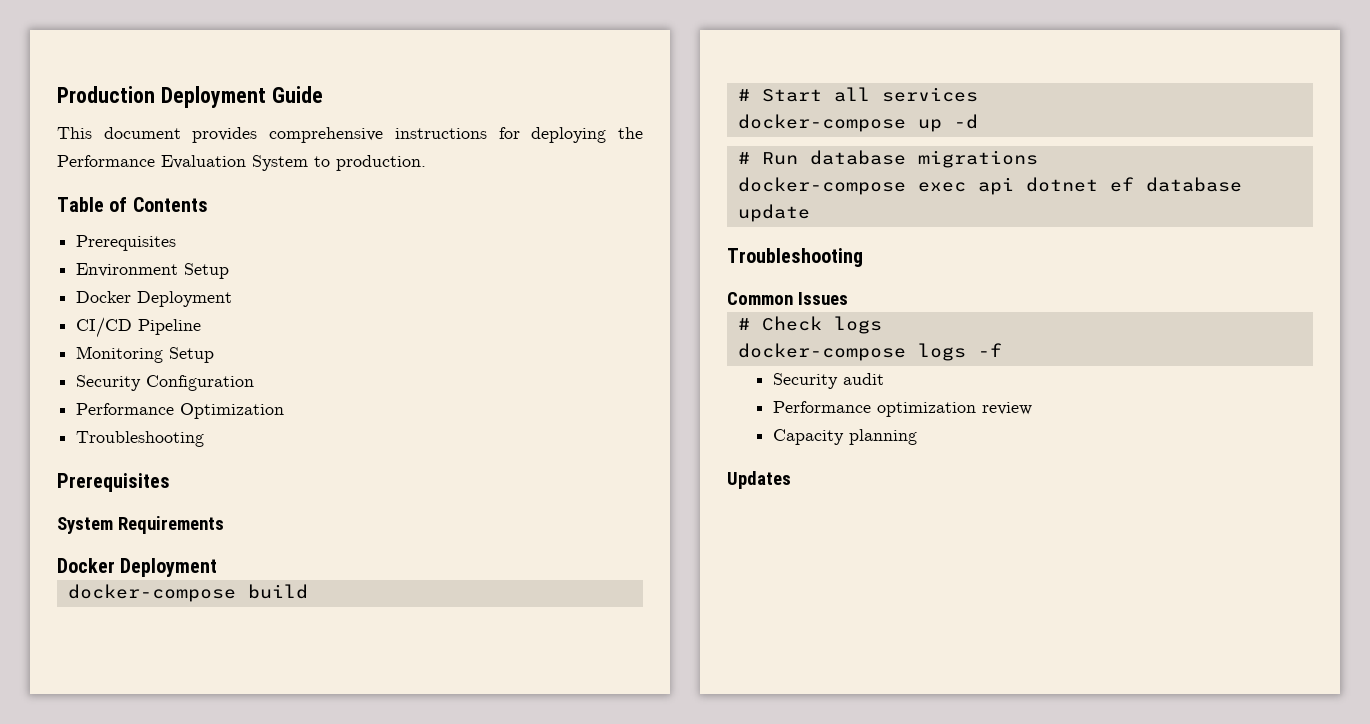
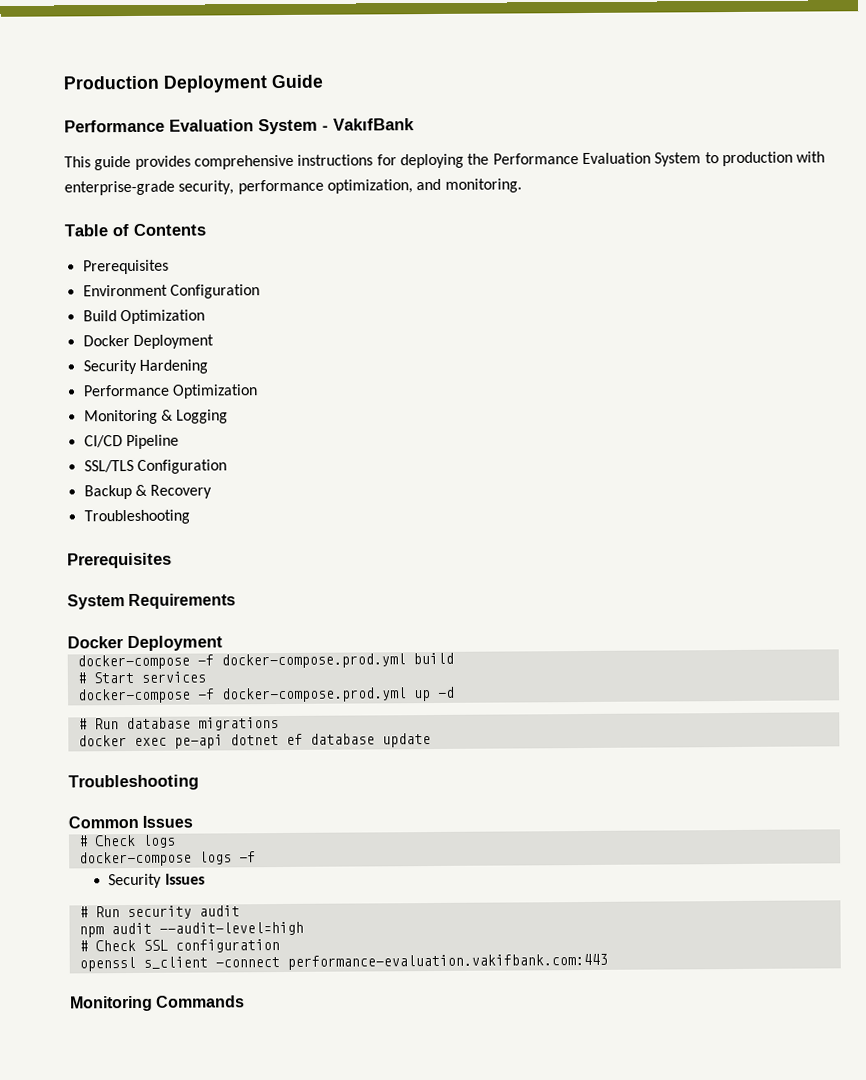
(323, 94) none -> [64,118,415,135] // Performance Evaluation System - VakıfBank
[103,127,181,139] document -> [94,155,132,171] guide
[336,155,426,171] production. -> [721,151,826,167] [64,178,522,196] production with enterprise-grade security, performance optimization, and monitoring.
[184,263,230,279] [76,291,233,307] [76,317,202,338] [76,346,215,363] [76,375,255,391] [76,403,285,419] Setup // Docker Deployment // CI/CD Pipeline // Monitoring Setup // Security Configuration // Performance Optimization -> [169,284,260,299] [82,309,205,325] [82,334,214,349] [82,359,208,375] [82,384,258,399] [83,409,229,425] [83,434,179,450] [83,459,227,474] [83,484,213,500] Configuration // Build Optimization // Docker Deployment // Security Hardening // Performance Optimization // Monitoring & Logging // CI/CD Pipeline // SSL/TLS Configuration // Backup & Recovery
(236, 593) none -> [196,653,406,669] -f docker-compose.prod.yml
[833,87,870,102] all -> (134, 677) none
(906, 123) none -> [196,687,407,703] -f docker-compose.prod.yml
[737,177,1014,195] docker-compose exec api -> [77,734,223,749] docker exec pe-api
[842,373,884,385] [772,401,1032,417] [772,429,917,445] [727,471,791,489] audit // Performance optimization review // Capacity planning // Updates -> [164,873,205,885] [78,905,240,920] [78,921,304,938] [78,939,280,953] [78,953,608,972] [70,995,246,1012] Issues // # Run security audit // npm audit --audit-level=high // # Check SSL configuration // openssl s_client -connect performance-evaluation.vakifbank.com:443 // Monitoring Commands

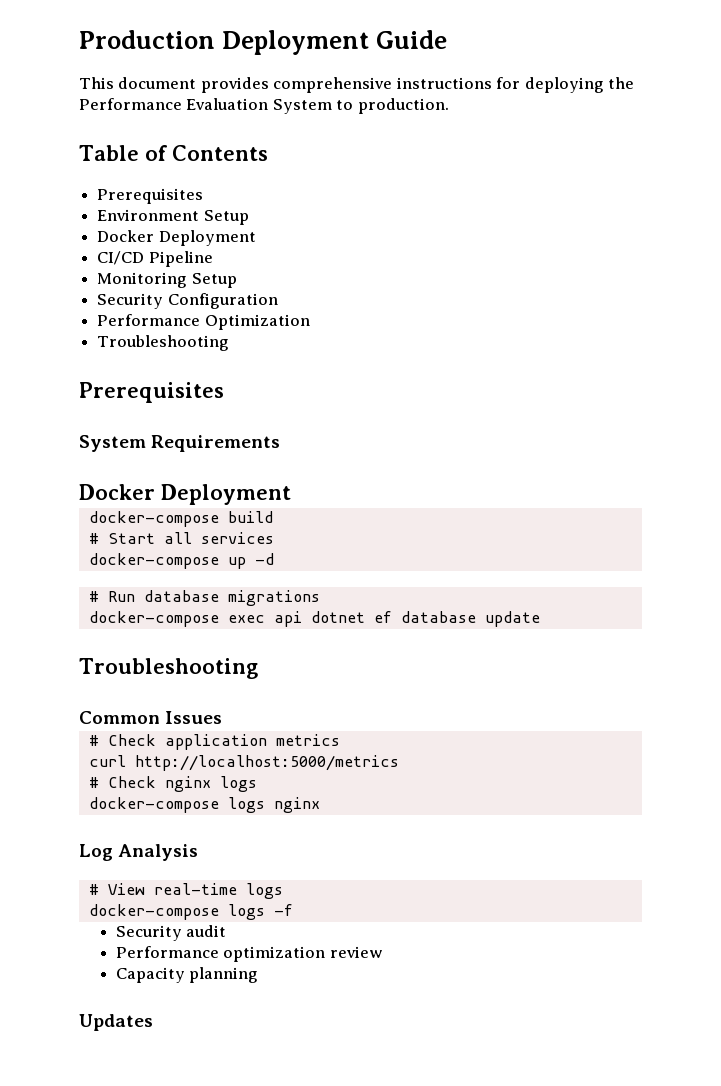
[64,118,415,135] // Performance Evaluation System - VakıfBank -> (448, 39) none
[94,155,132,171] guide -> [118,77,197,89] document
[721,151,826,167] [64,178,522,196] production with enterprise-grade security, performance optimization, and monitoring. -> [357,98,449,114] production.
[169,284,260,299] [82,309,205,325] [82,334,214,349] [82,359,208,375] Configuration // Build Optimization // Docker Deployment // Security Hardening -> [203,210,249,225] [97,230,256,246] [97,251,213,267] [97,272,237,288] [97,293,278,309] Setup // Docker Deployment // CI/CD Pipeline // Monitoring Setup // Security Configuration
[83,409,229,425] [83,434,179,450] [83,459,227,474] [83,484,213,500] // Monitoring & Logging // CI/CD Pipeline // SSL/TLS Configuration // Backup & Recovery -> (310, 322) none
[196,653,406,669] -f docker-compose.prod.yml -> (219, 519) none
(134, 677) none -> [163,532,192,544] all
[196,687,407,703] -f docker-compose.prod.yml -> (219, 561) none
[77,734,223,749] docker exec pe-api -> [88,611,302,627] docker-compose exec api
(136, 840) none -> [164,734,340,750] [88,755,399,771] [88,776,257,792] [88,797,320,813] [79,844,199,861] [88,883,237,895] application metrics // curl http://localhost:5000/metrics // # Check nginx logs // docker-compose logs nginx // Log Analysis // # View real-time
[164,873,205,885] [78,905,240,920] [78,921,304,938] [78,939,280,953] [78,953,608,972] [70,995,246,1012] Issues // # Run security audit // npm audit --audit-level=high // # Check SSL configuration // openssl s_client -connect performance-evaluation.vakifbank.com:443 // Monitoring Commands -> [186,925,227,937] [116,946,383,962] [116,967,259,983] [79,1014,153,1031] audit // Performance optimization review // Capacity planning // Updates

